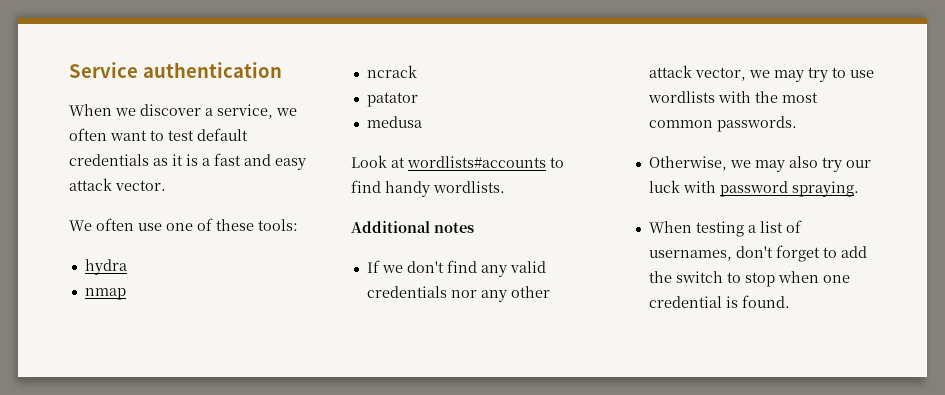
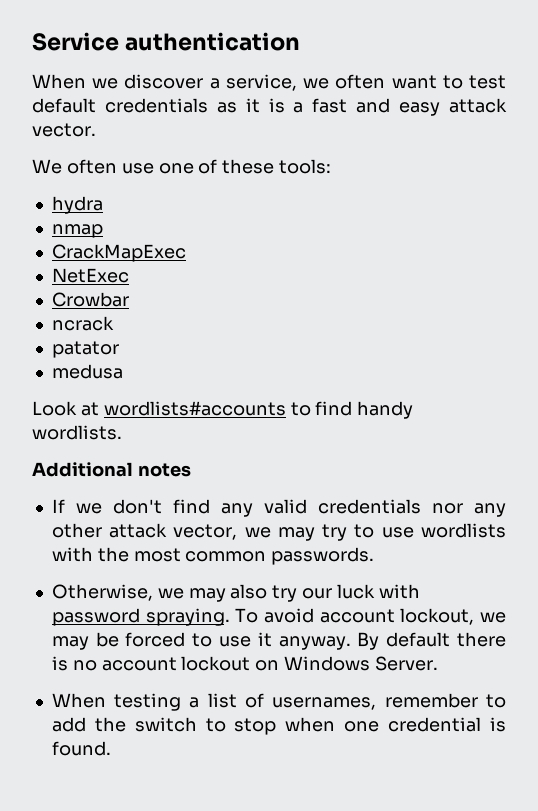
(126, 294) none -> [51,244,186,262] [51,268,129,283] [51,292,129,307] // CrackMapExec // NetExec // Crowbar
(859, 189) none -> [235,608,506,625] [51,632,507,650] [51,656,438,671] To avoid account lockout, we may be forced to use it anyway. By default there is no account lockout on Windows Server.
[735,245,820,262] don't forget -> [384,693,478,708] remember

